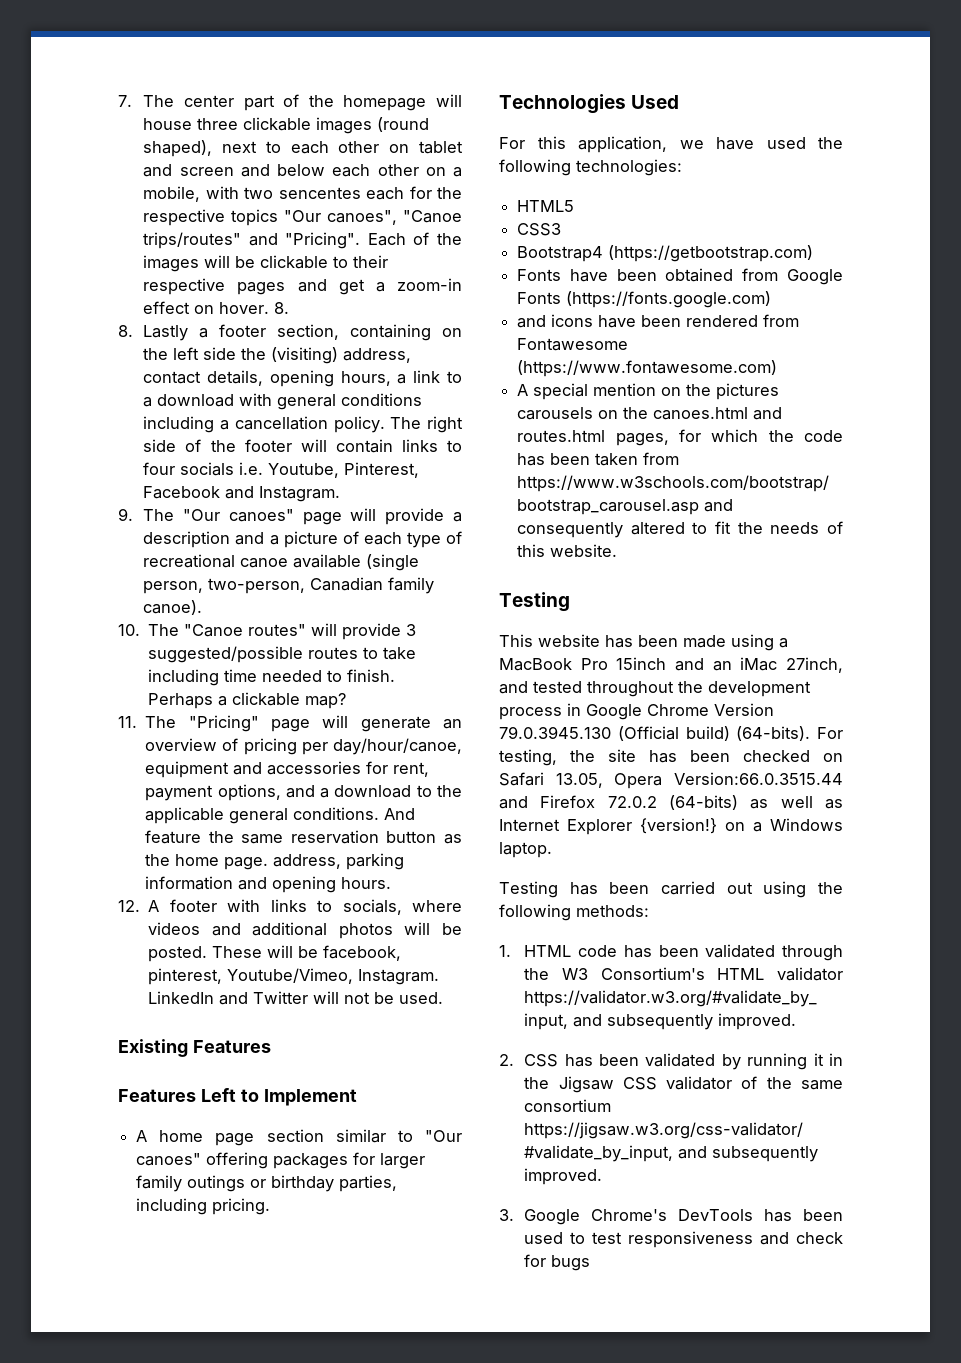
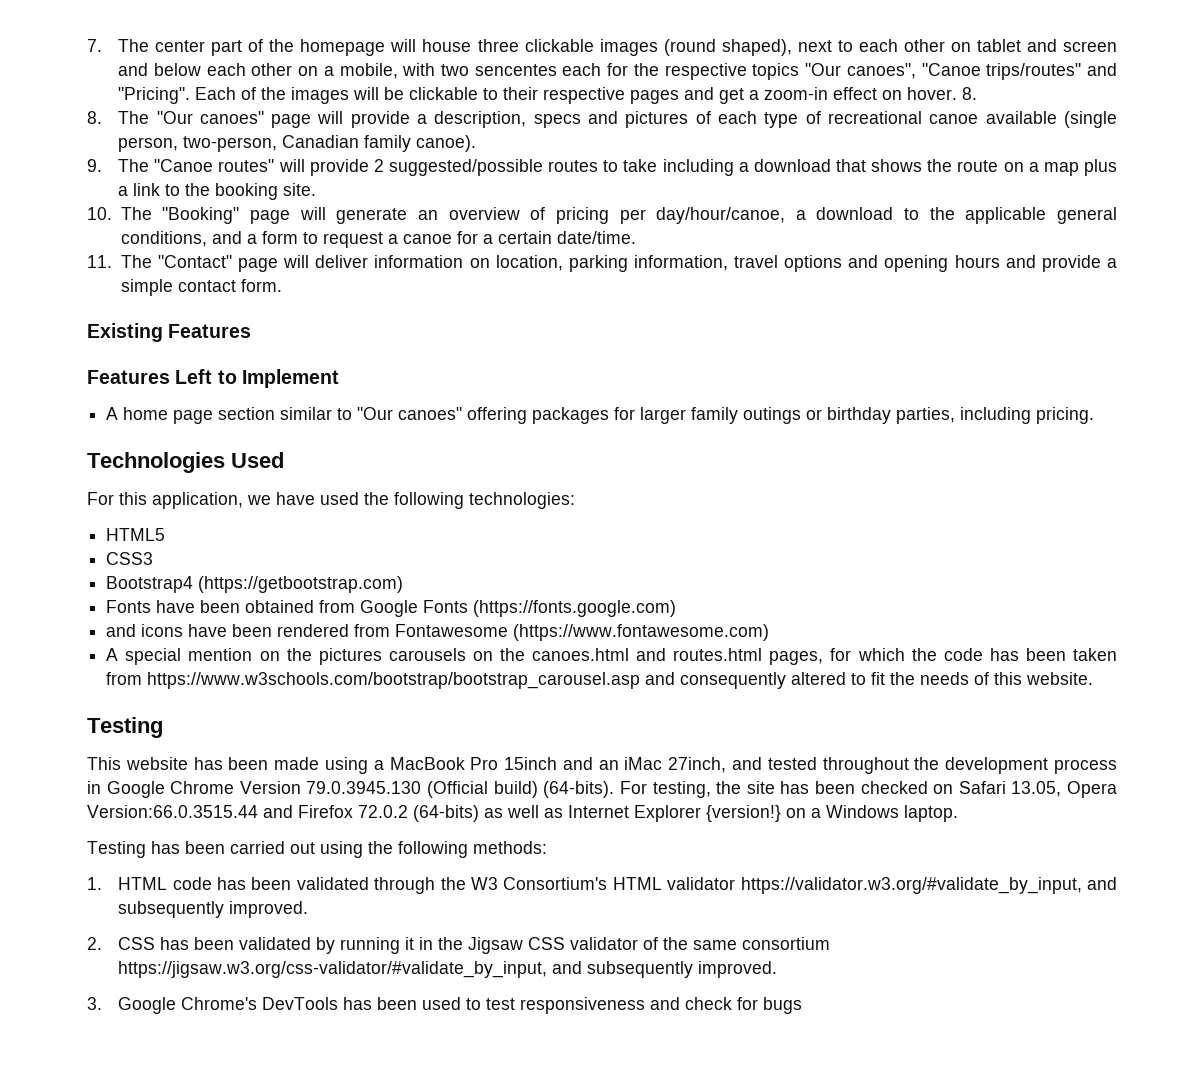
[143,324,462,341] [143,347,412,364] [143,370,462,387] [143,393,423,410] [143,416,464,433] [143,439,462,453] [143,462,420,478] [143,486,341,502] [118,508,133,521] Lastly a footer section, containing on the left side the (visiting) address, contact details, opening hours, a link to a download with general conditions including a cancellation policy. The right side of the footer will contain links to four socials i.e. Youtube, Pinterest, Facebook and Instagram. // 9. -> (102, 117) none
[143,531,338,548] description and a picture -> [434,111,689,128] description, specs and pictures
[118,624,140,636] 10. -> [87,159,102,172] 9.
[406,624,417,636] 3 -> [373,159,384,172] 2
[224,669,396,682] [148,692,347,709] [118,715,259,732] time needed to finish. Perhaps a clickable map? // 11. The "Pricing" -> [738,159,1118,176] [118,183,317,200] [87,207,240,224] a download that shows the route on a map plus a link to the booking site. // 10. The "Booking"
[145,761,430,778] [145,784,315,801] equipment and accessories for rent, payment options, and -> (786, 215) none
[293,807,416,820] [145,830,462,844] [145,853,405,870] [145,876,392,893] [118,899,462,915] [148,922,462,939] [148,945,402,962] [148,968,440,985] [148,991,444,1005] conditions. And feature the same reservation button as the home page. address, parking information and opening hours. // 12. A footer with links to socials, where videos and additional photos will be posted. These will be facebook, pinterest, Youtube/Vimeo, Instagram. LinkedIn and Twitter will not be used. -> [120,231,636,248] [87,255,1117,272] [120,279,282,296] conditions, and a form to request a canoe for a certain date/time. // 11. The "Contact" page will deliver information on location, parking information, travel options and opening hours and provide a simple contact form.

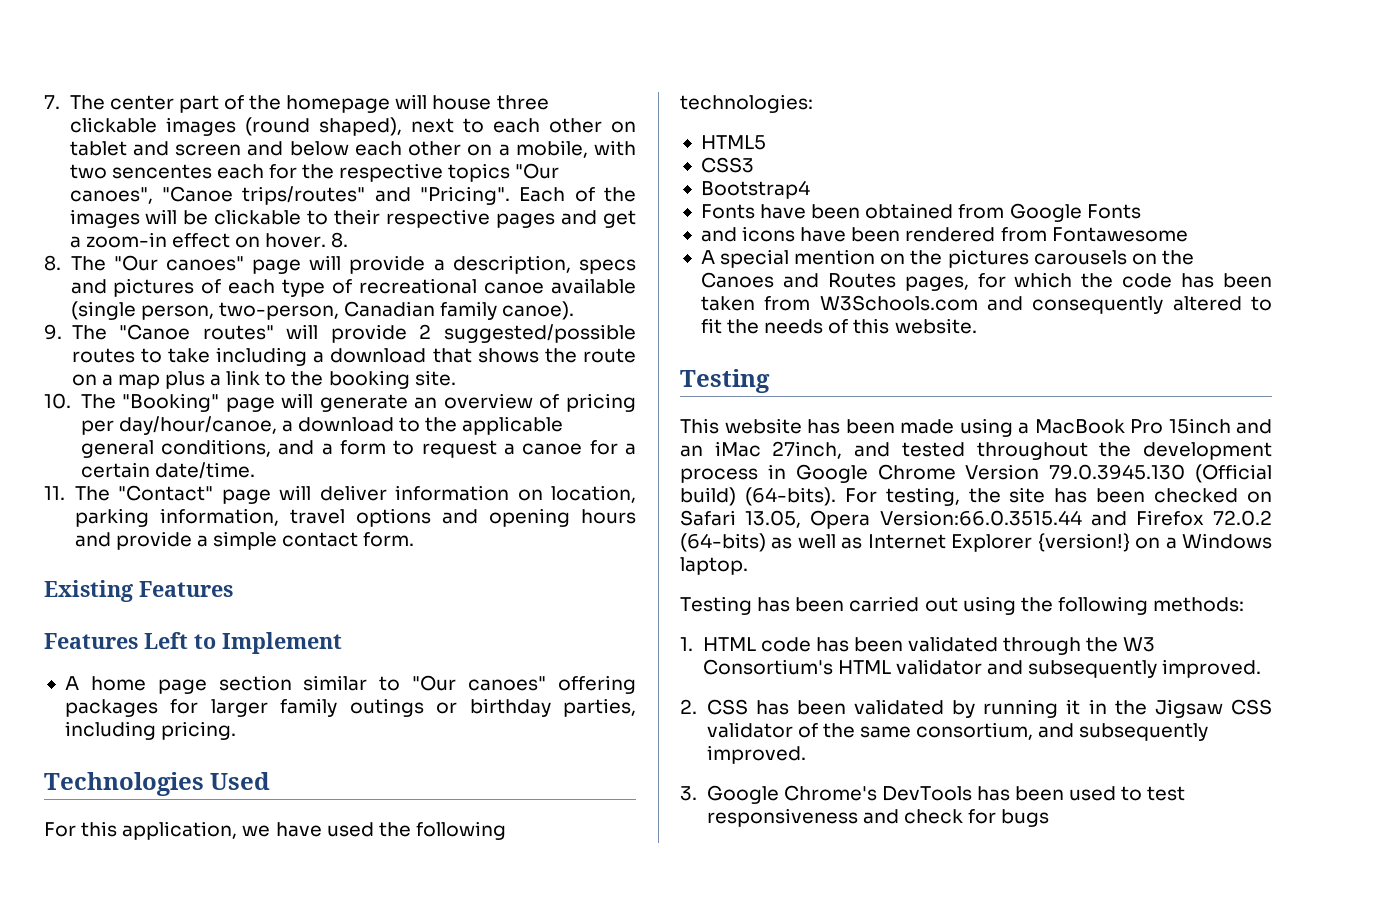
[198,576,404,593] (https://getbootstrap.com) -> (810, 189) none
[473,600,677,617] (https://fonts.google.com) -> (1141, 211) none
[513,624,770,641] (https://www.fontawesome.com) -> (1188, 234) none
[532,648,763,661] canoes.html and routes.html -> [700,272,896,288] Canoes and Routes
[147,672,641,689] https://www.w3schools.com/bootstrap/bootstrap_carousel.asp -> [819,295,978,311] W3Schools.com
[740,877,1082,894] https://validator.w3.org/#validate_by_input, -> (982, 667) none
[742,937,831,950] [118,961,548,978] consortium https://jigsaw.w3.org/css-validator/#validate_by_input, -> [916,722,1034,740] consortium,

